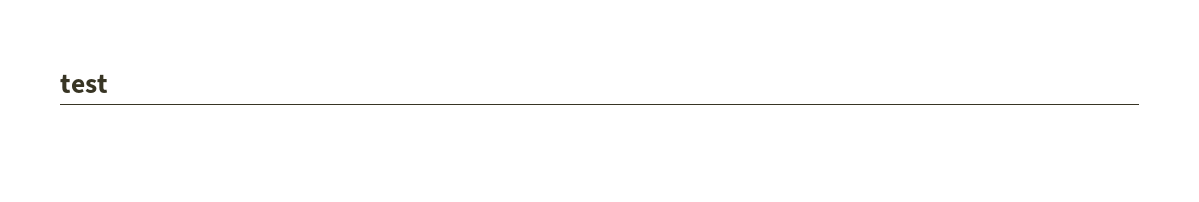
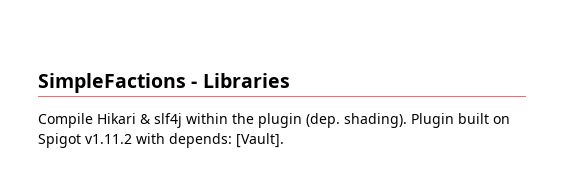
[60,74,108,93] test -> [38,73,290,93] [38,113,510,128] [38,133,284,148] SimpleFactions - Libraries // Compile Hikari & slf4j within the plugin (dep. shading). Plugin built on Spigot v1.11.2 with depends: [Vault].

